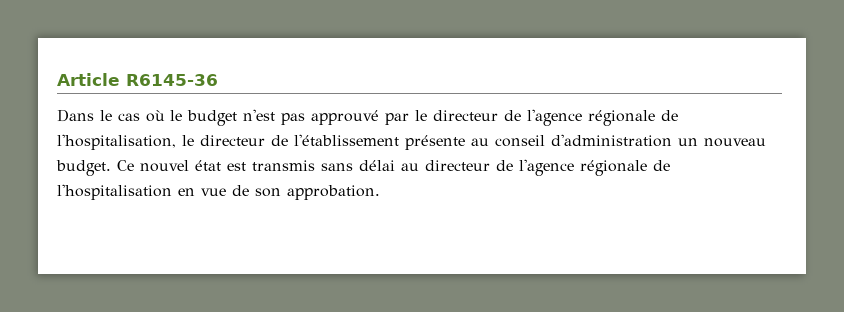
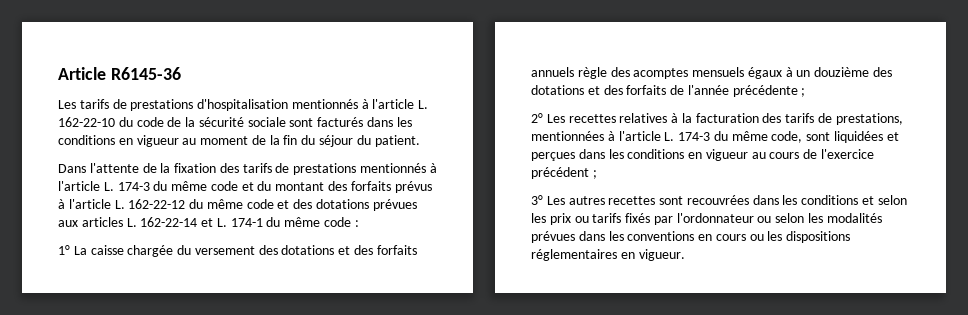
[57,109,678,126] [57,134,766,150] [56,159,670,176] [57,184,380,200] Dans le cas où le budget n'est pas approuvé par le directeur de l'agence régionale de l'hospitalisation, le directeur de l'établissement présente au conseil d'administration un nouveau budget. Ce nouvel état est transmis sans délai au directeur de l'agence régionale de l'hospitalisation en vue de son approbation. -> [58,99,429,111] [58,117,412,127] [58,135,420,147] [58,163,437,175] [58,181,432,193] [58,199,417,211] [58,217,359,227] [58,245,417,257] [531,67,893,79] [531,85,806,97] [531,113,903,125] [531,131,899,143] [531,149,875,161] [531,167,597,179] [531,195,907,205] [531,213,882,225] [531,231,851,243] [531,249,685,261] Les tarifs de prestations d'hospitalisation mentionnés à l'article L. 162-22-10 du code de la sécurité sociale sont facturés dans les conditions en vigueur au moment de la fin du séjour du patient. // Dans l'attente de la fixation des tarifs de prestations mentionnés à l'article L. 174-3 du même code et du montant des forfaits prévus à l'article L. 162-22-12 du même code et des dotations prévues aux articles L. 162-22-14 et L. 174-1 du même code : // 1° La caisse chargée du versement des dotations et des forfaits annuels règle des acomptes mensuels égaux à un douzième des dotations et des forfaits de l'année précédente ; // 2° Les recettes relatives à la facturation des tarifs de prestations, mentionnées à l'article L. 174-3 du même code, sont liquidées et perçues dans les conditions en vigueur au cours de l'exercice précédent ; // 3° Les autres recettes sont recouvrées dans les conditions et selon les prix ou tarifs fixés par l'ordonnateur ou selon les modalités prévues dans les conventions en cours ou les dispositions réglementaires en vigueur.

